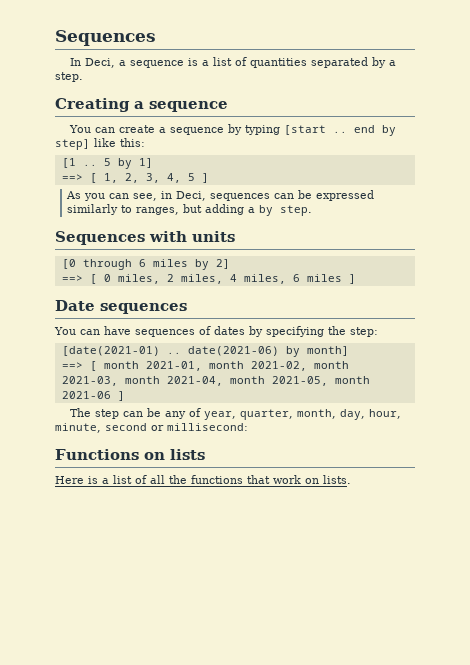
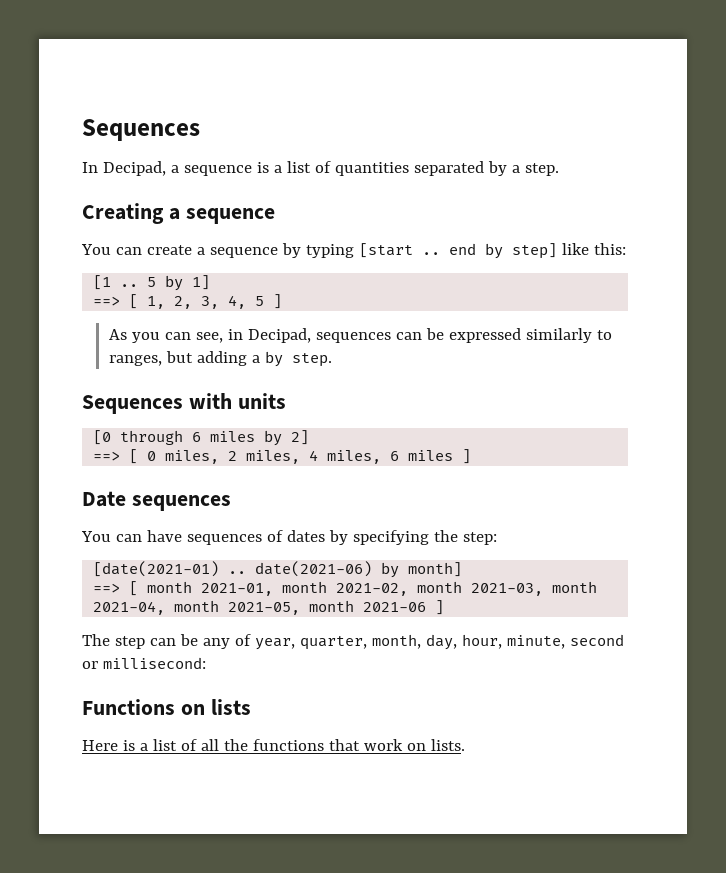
[85,58,116,68] Deci, -> [102,161,166,176] Decipad,
[176,191,207,201] Deci, -> [248,328,312,343] Decipad,

